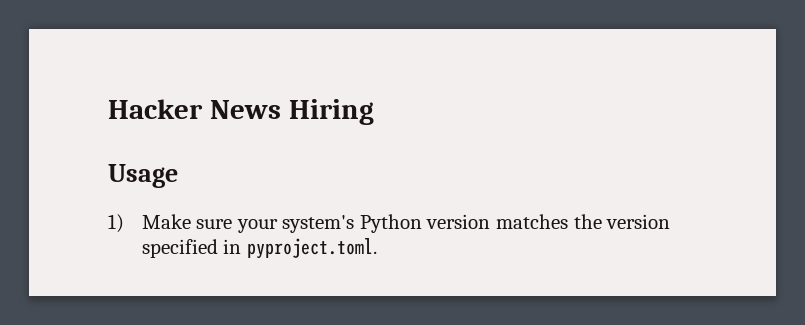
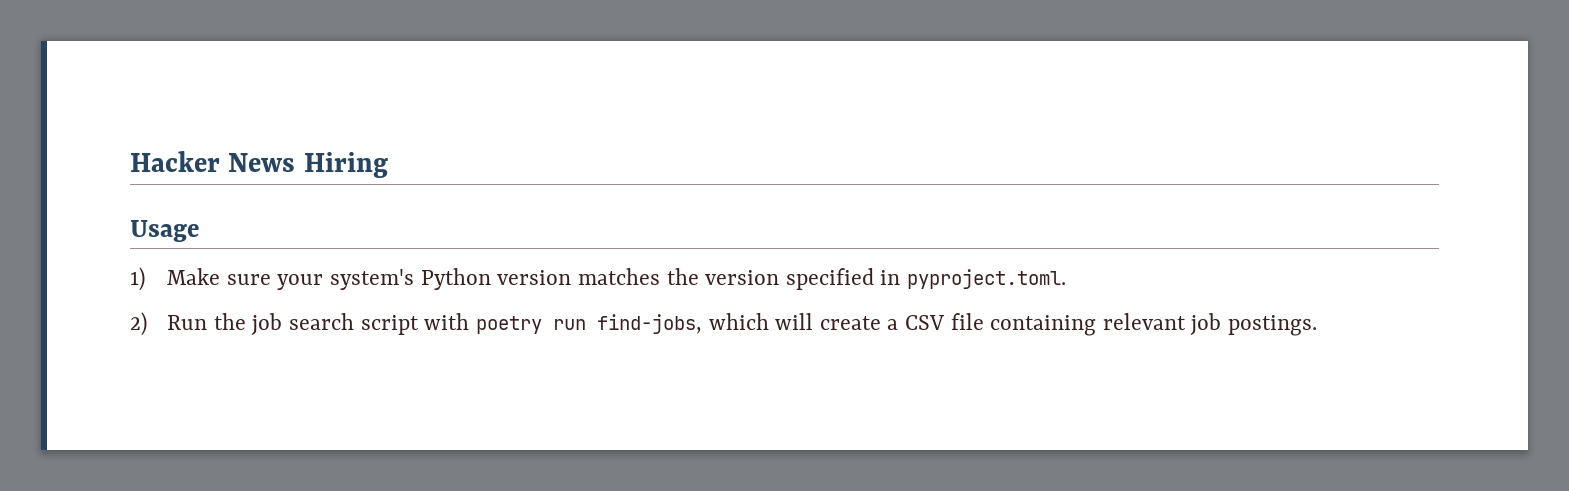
(377, 248) none -> [130,312,1318,336] // 2) Run the job search script with poetry run find-jobs, which will create a CSV file containing relevant job postings.

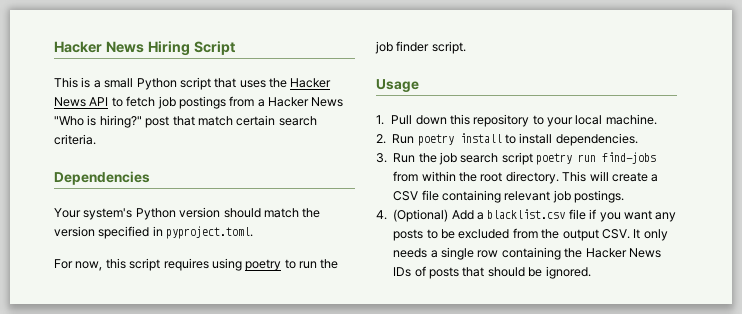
[130,220,200,242] [130,267,324,291] // Usage // 1) Make sure your -> [193,41,235,55] [54,77,332,90] [54,96,344,109] [54,115,317,128] [54,134,96,145] [54,171,150,185] [54,208,81,218] Script // This is a small Python script that uses the Hacker News API to fetch job postings from a Hacker News "Who is hiring?" post that match certain search criteria. // Dependencies // Your
[577,268,660,285] matches -> [223,208,299,218] should match
[130,312,147,336] 2) -> [54,258,339,271] [375,41,466,54] [376,79,419,92] [376,114,657,127] [376,133,638,146] [376,153,387,163] For now, this script requires using poetry to run the job finder script. // Usage // 1. Pull down this repository to your local machine. // 2. Run poetry install to install dependencies. // 3.
[424,313,470,330] with -> (533, 158) none
[596,313,769,334] find-jobs, which -> [602,152,657,164] [393,171,587,184] find-jobs from within the root directory. This
(1318, 325) none -> [376,209,677,222] [393,228,668,241] [393,247,661,260] [393,266,591,279] // 4. (Optional) Add a blacklist.csv file if you want any posts to be excluded from the output CSV. It only needs a single row containing the Hacker News IDs of posts that should be ignored.

